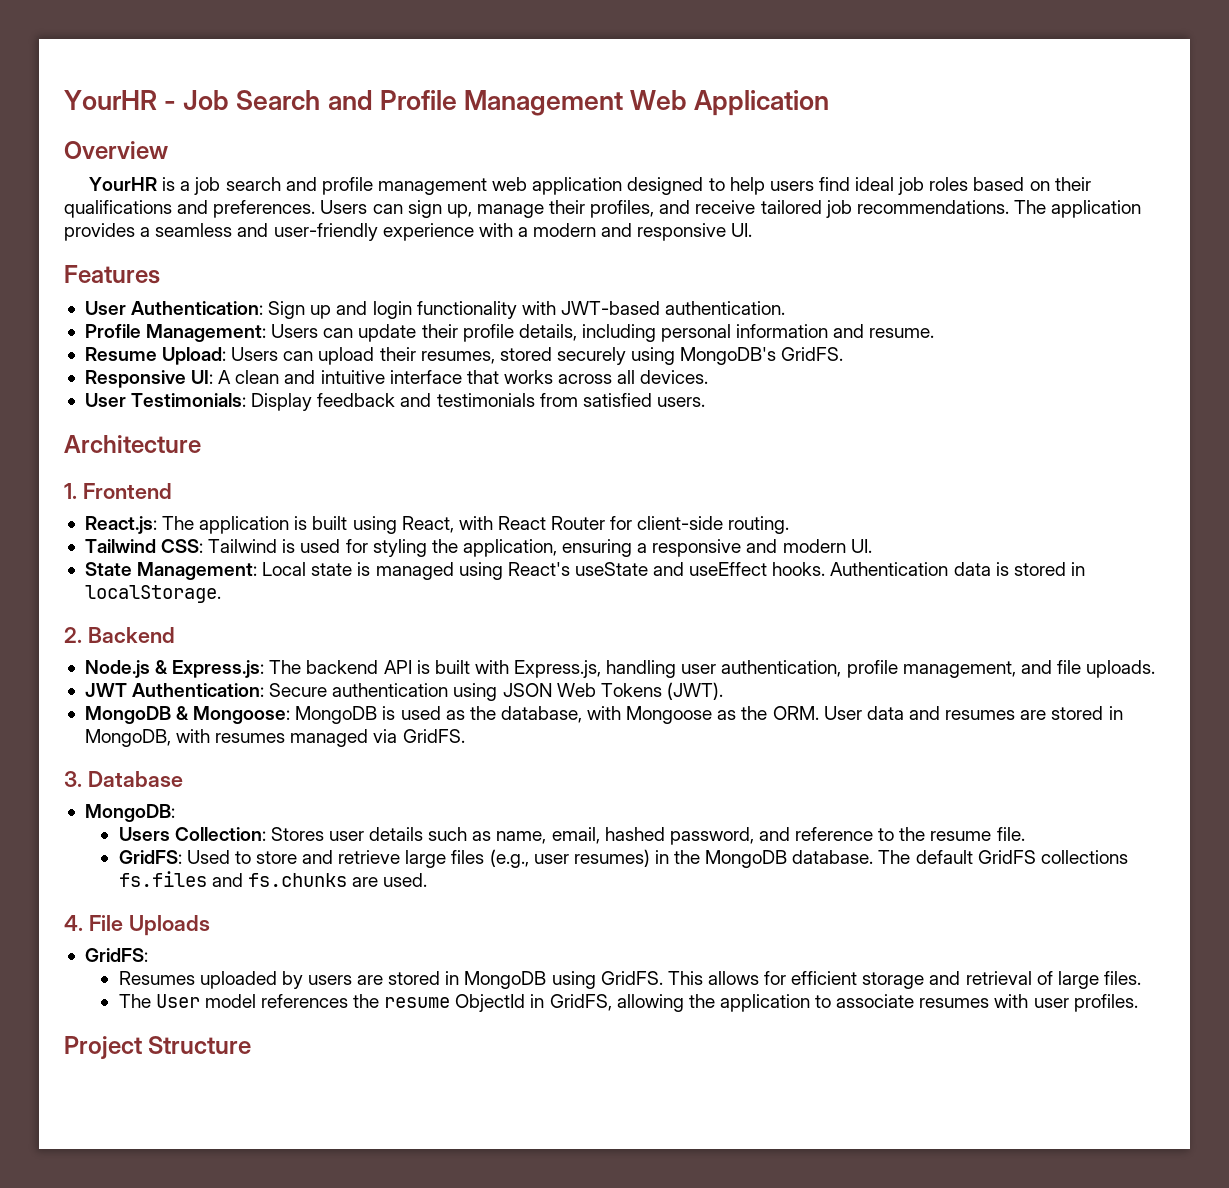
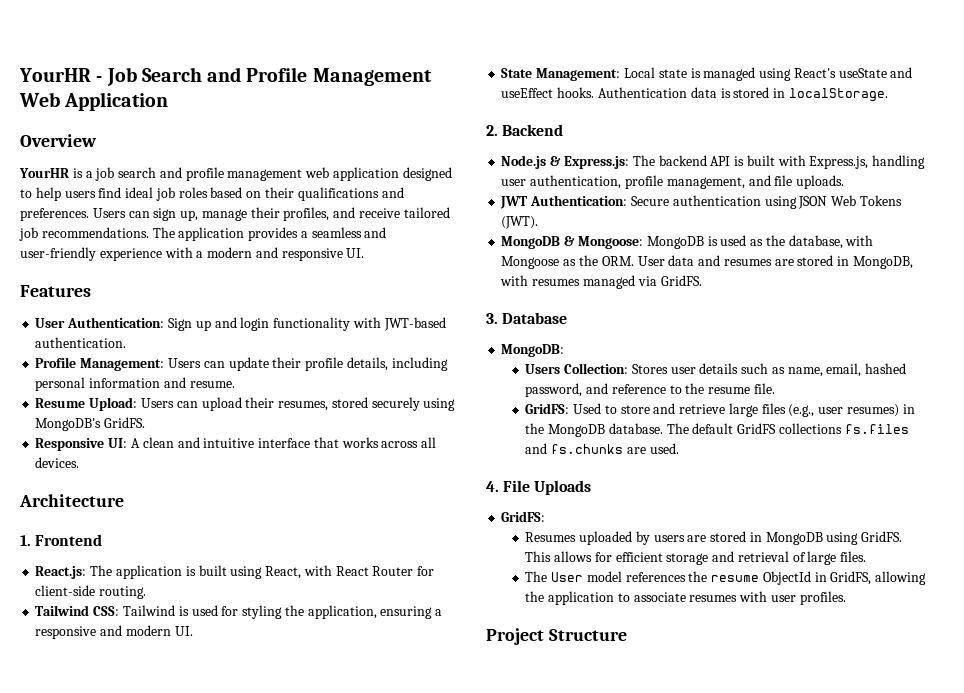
[84,393,705,411] // User Testimonials: Display feedback and testimonials from satisfied users. -> (80, 462) none

